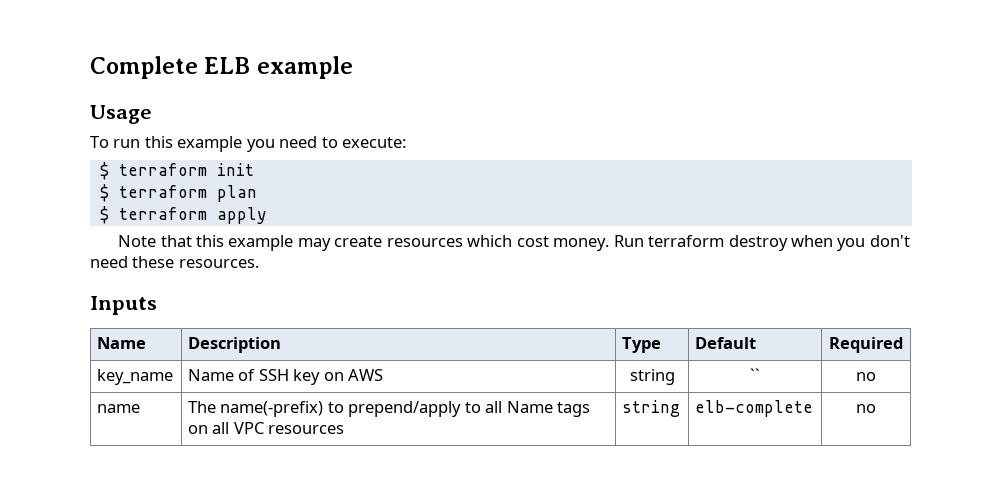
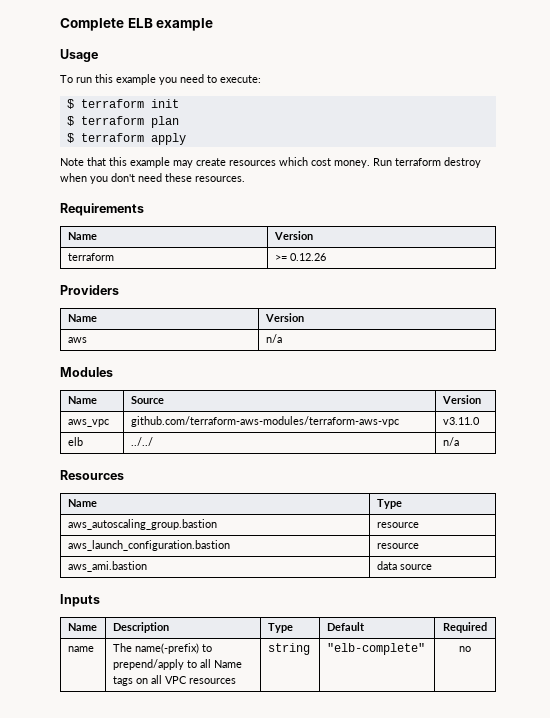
(259, 263) none -> [60,203,144,216] [67,232,97,240] [273,231,313,240] [67,253,114,261] [274,253,326,261] [60,285,119,295] [67,314,97,322] [264,313,304,322] [67,337,87,343] [265,334,282,343] [60,367,113,377] [67,396,97,404] [130,396,164,404] [441,395,481,404] [67,419,109,427] [130,416,399,427] [442,417,480,425] [67,437,83,446] [130,437,153,446] [442,437,459,446] [60,470,124,480] [67,499,97,507] [376,499,402,509] [67,519,217,530] [376,522,419,528] [67,540,230,551] [376,543,419,549] [67,561,147,572] [376,561,432,570] // Requirements // Name | Version // terraform | >= 0.12.26 // Providers // Name | Version // aws | n/a // Modules // Name | Source | Version // aws_vpc | github.com/terraform-aws-modules/terraform-aws-vpc | v3.11.0 // elb | ../../ | n/a // Resources // Name | Type // aws_autoscaling_group.bastion | resource // aws_launch_configuration.bastion | resource // aws_ami.bastion | data source
[97,369,174,385] [188,369,384,385] [629,369,675,385] [750,368,760,381] [856,372,876,381] // key_name | Name of SSH key on AWS | string | `` | no -> (487, 627) none
[695,400,814,417] elb-complete -> [326,643,425,655] "elb-complete"

